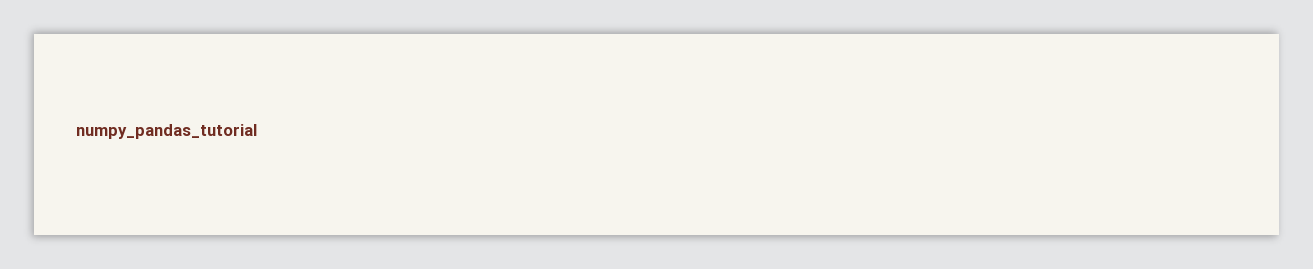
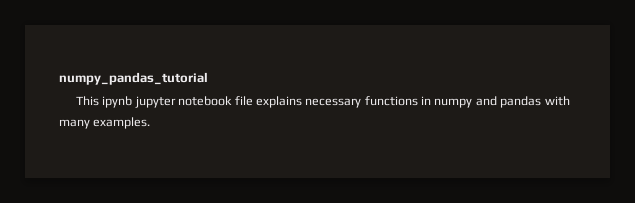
(257, 131) none -> [76,96,570,108] [59,117,151,129] // This ipynb jupyter notebook file explains necessary functions in numpy and pandas with many examples.

